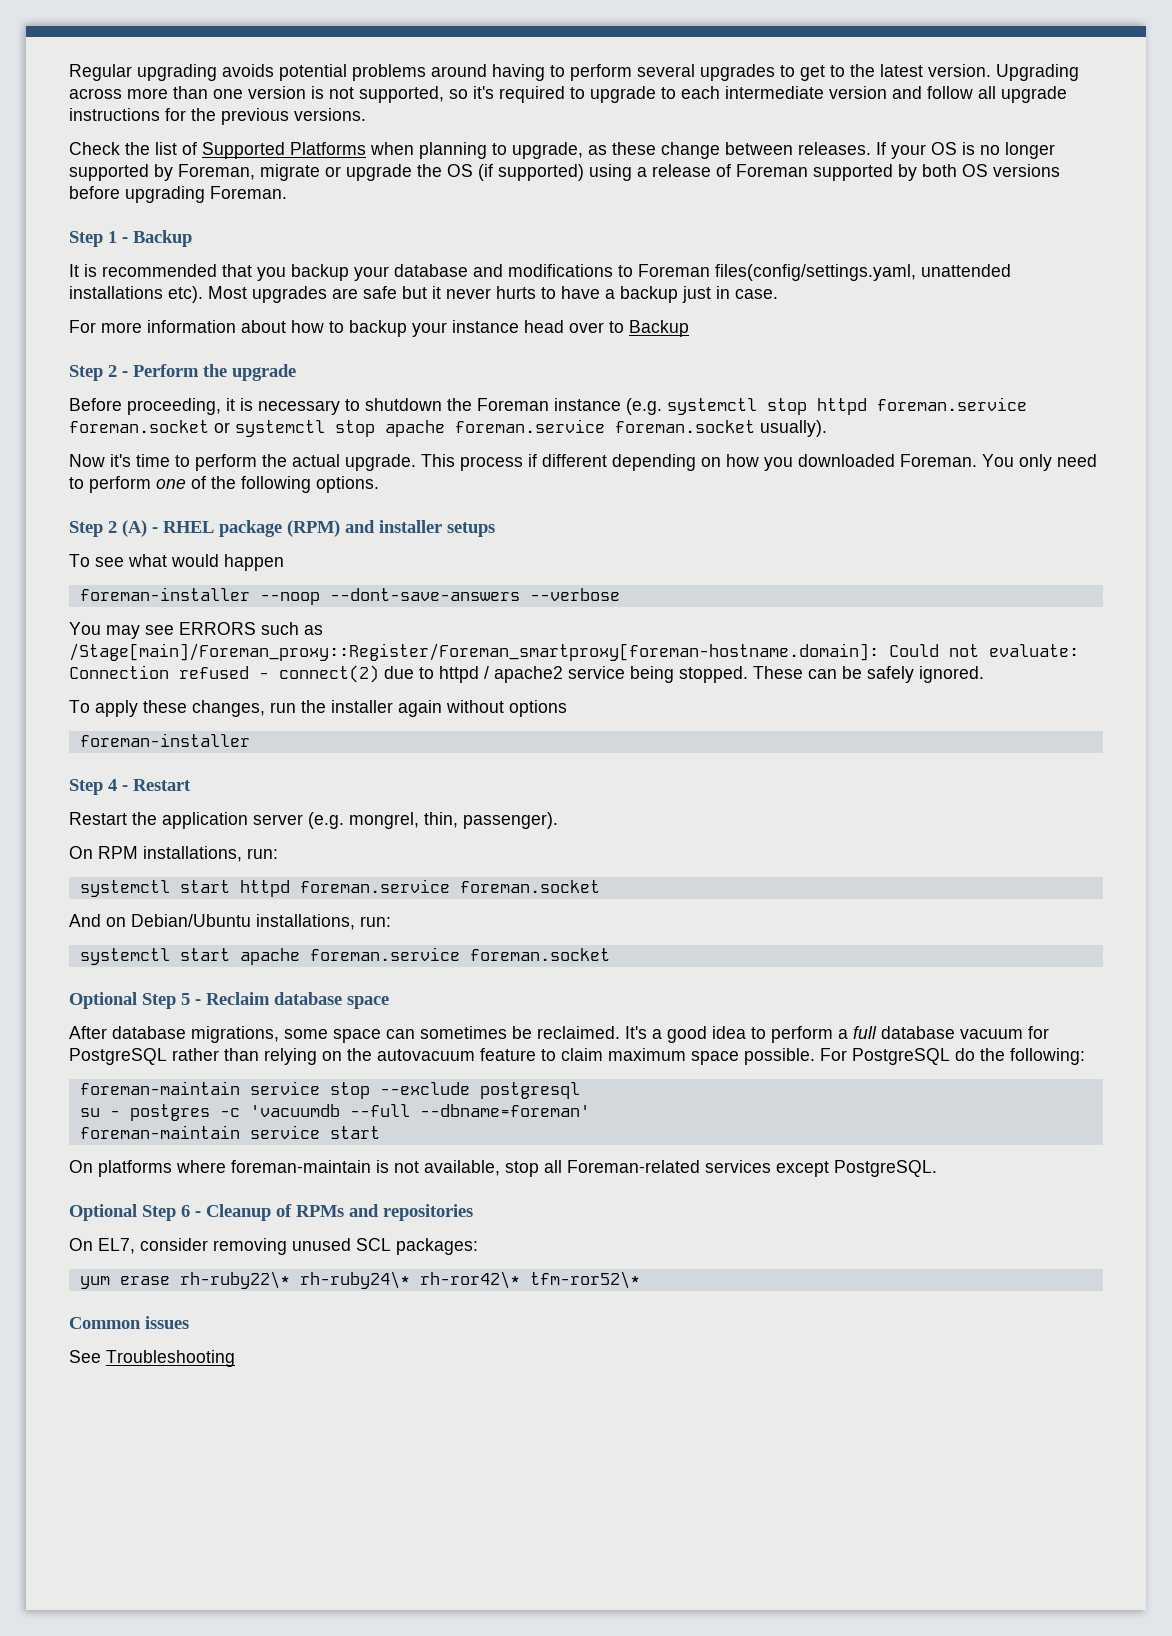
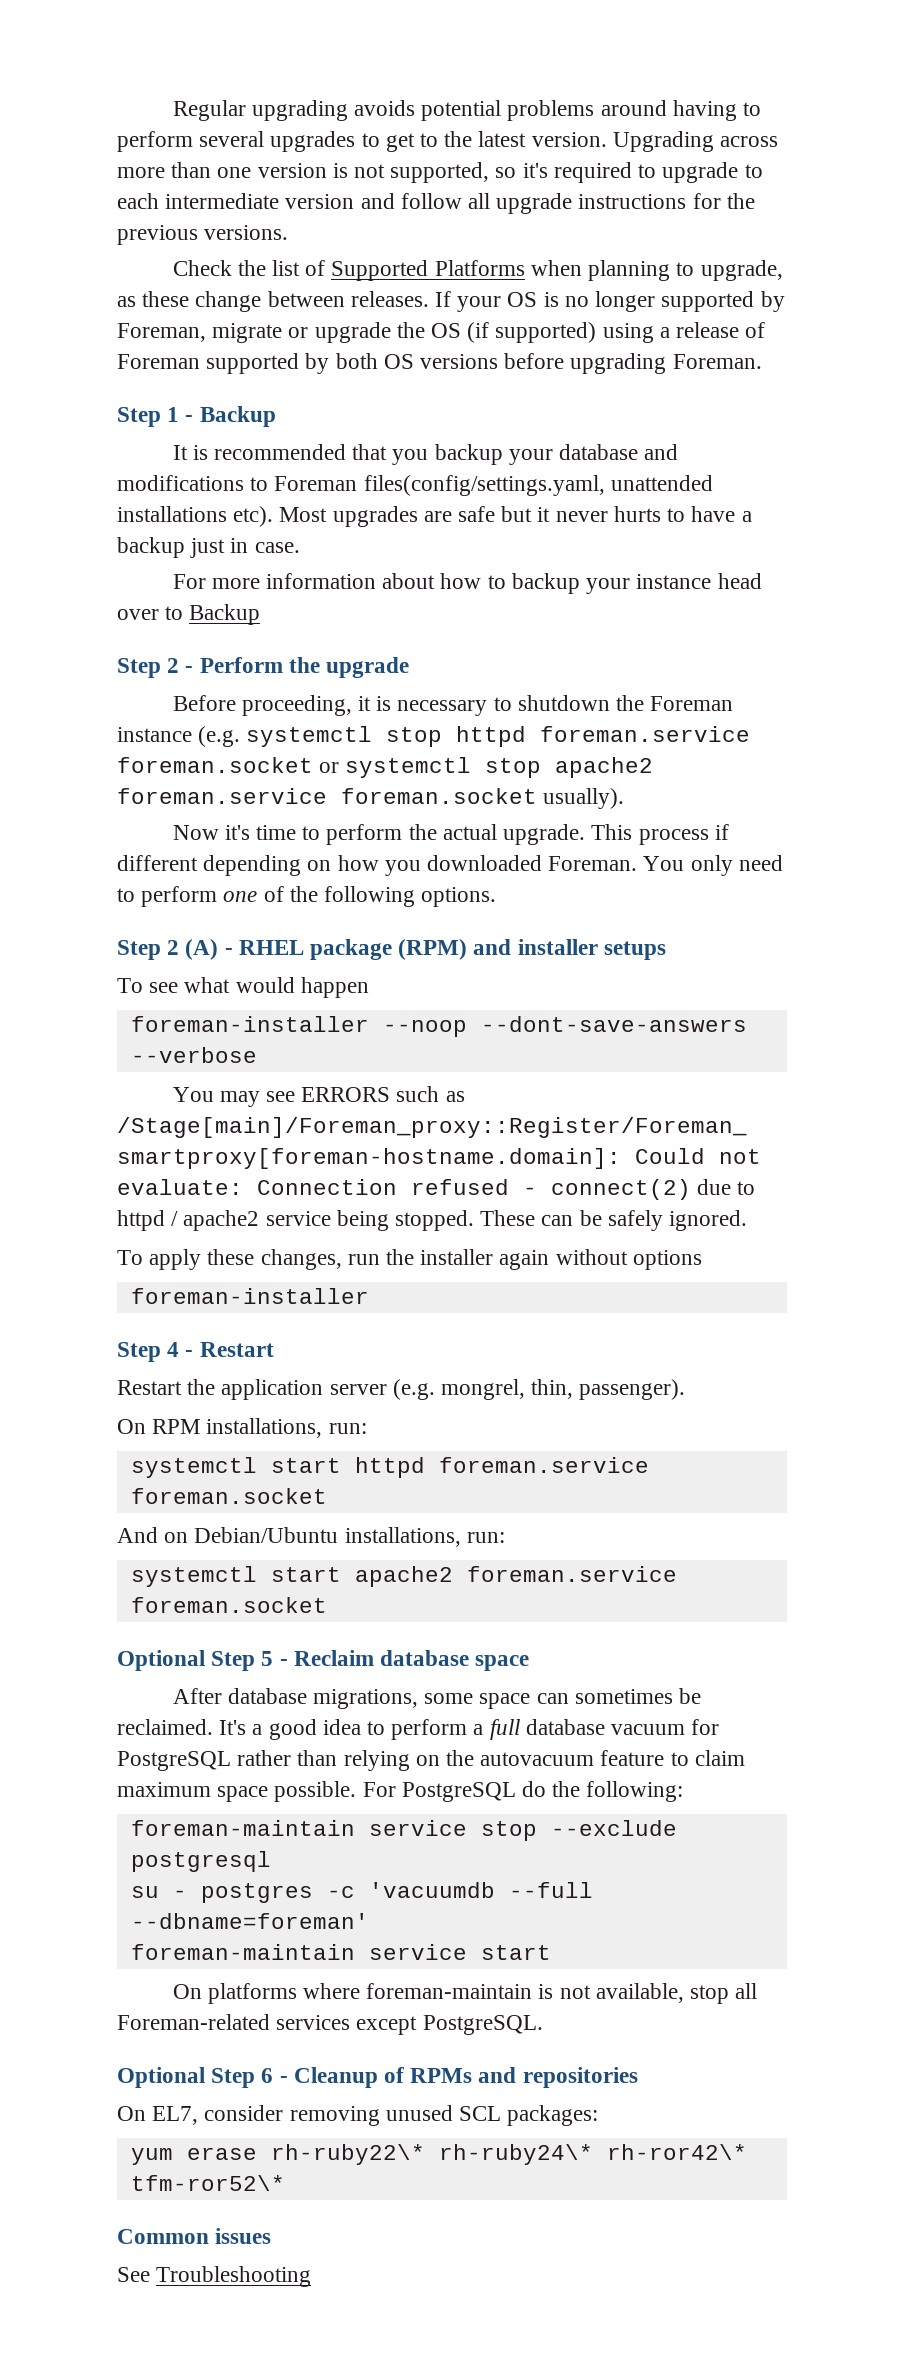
[385,420,445,437] apache -> [555,757,654,778] apache2
[239,948,300,965] apache -> [354,1566,453,1587] apache2

